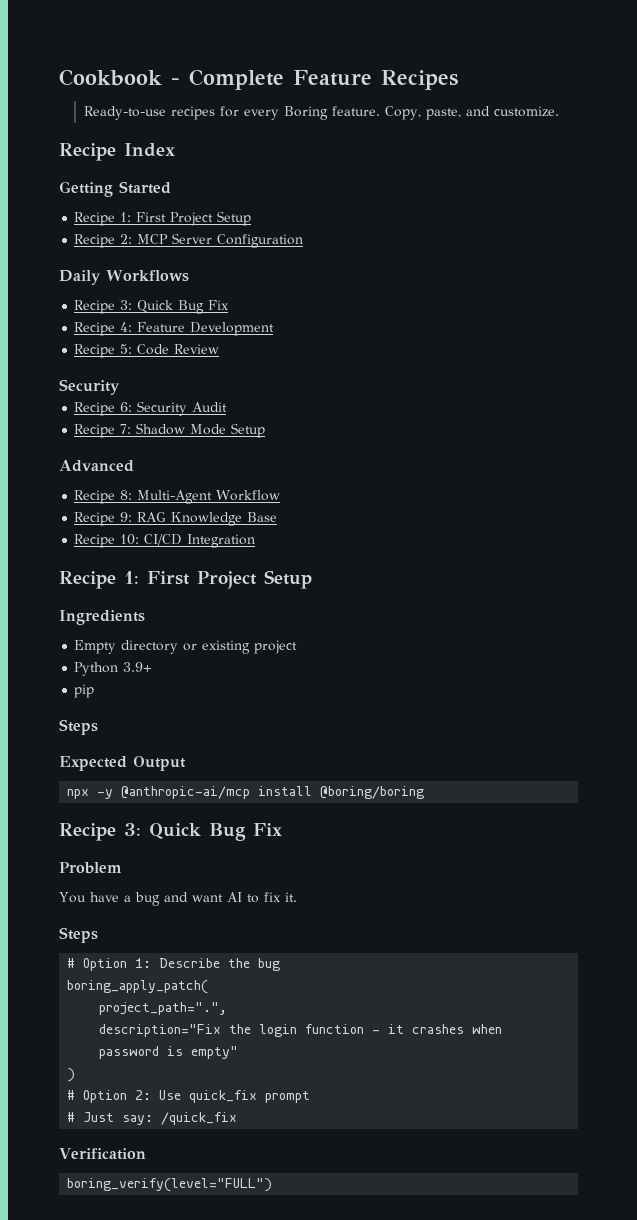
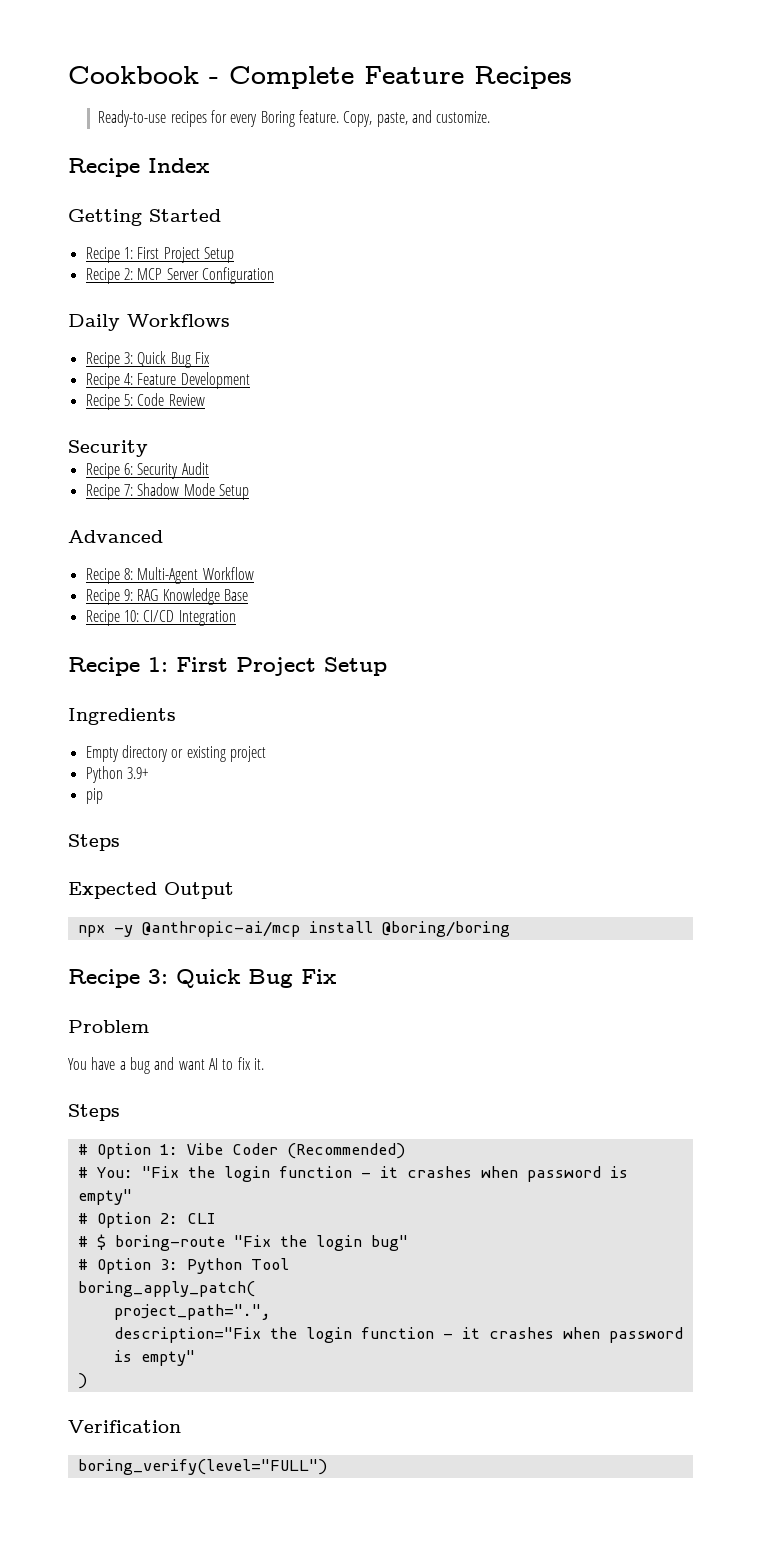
[159,958,281,971] Describe the bug -> [186,1143,405,1159] [77,1166,628,1182] [77,1189,132,1205] [77,1212,216,1228] [77,1234,408,1251] [77,1258,289,1274] Vibe Coder (Recommended) // # You: "Fix the login function - it crashes when password is empty" // # Option 2: CLI // # $ boring-route "Fix the login bug" // # Option 3: Python Tool
[67,1090,311,1103] [67,1112,238,1125] // # Option 2: Use quick_fix prompt // # Just say: /quick_fix -> (87, 1381) none

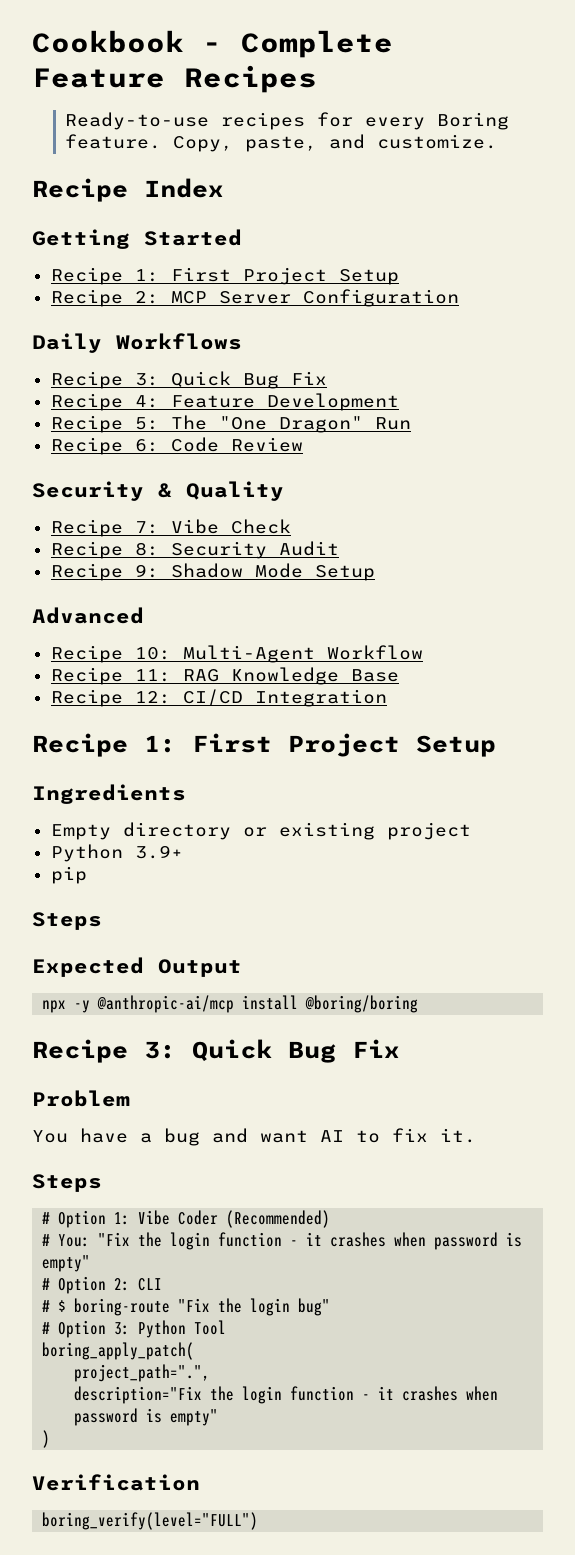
(133, 400) none -> [170,415,411,433] [50,437,159,455] The "One Dragon" Run // Recipe 6:
[85,463,133,479] // Recipe 6: -> [158,481,284,501] [50,519,291,537] [50,541,159,559] & Quality // Recipe 7: Vibe Check // Recipe 8:
[123,484,133,496] 7: -> [134,564,159,578] 9:
[123,568,133,580] 8: -> [134,647,171,660] 10:
[123,589,133,601] 9: -> [134,669,171,682] 11:
[123,610,139,622] 10: -> [134,691,171,704] 12:

